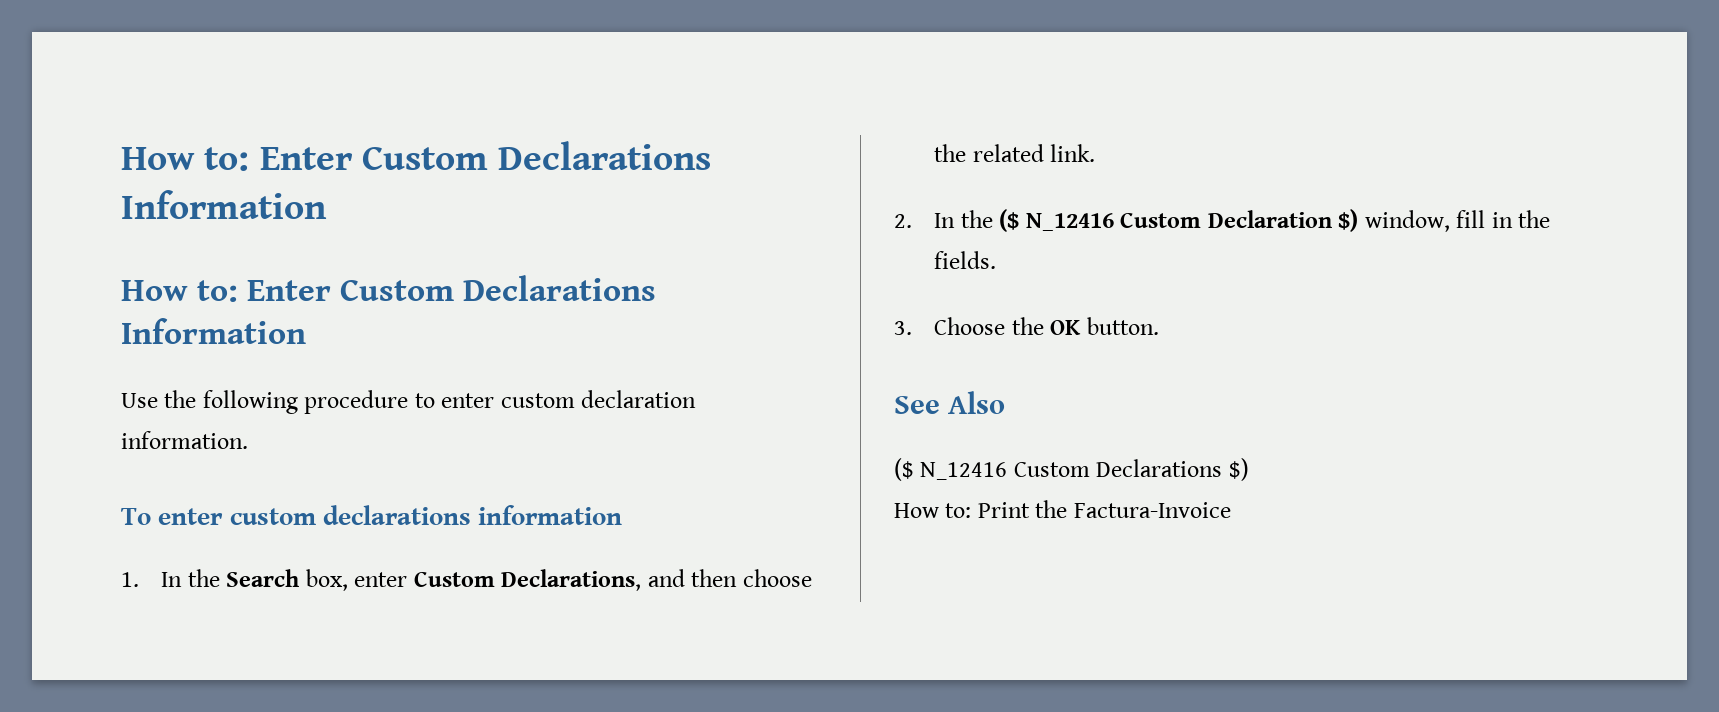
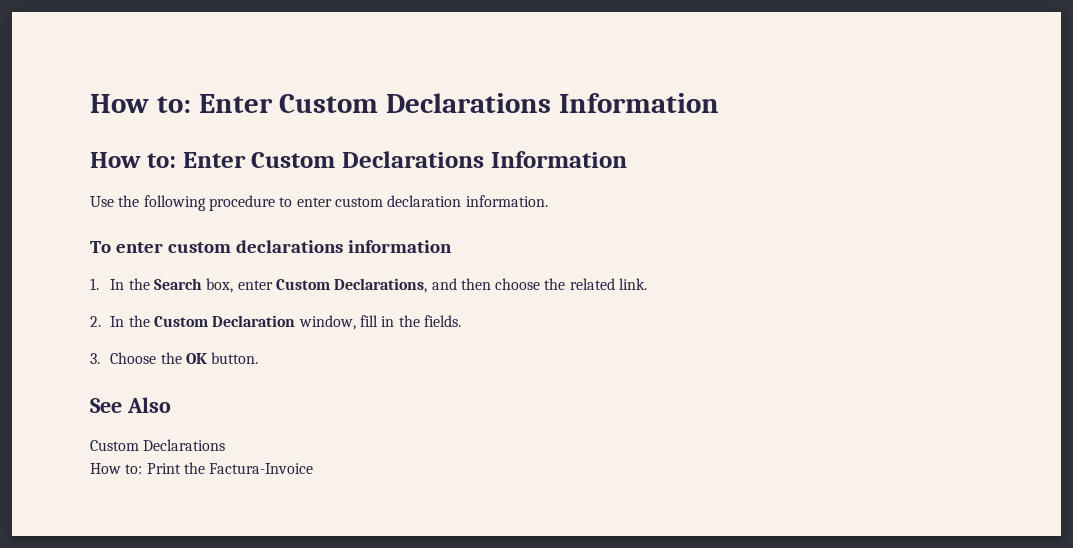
[999,209,1114,232] ($ N_12416 -> (150, 321) none
[1338,209,1359,232] $) -> (296, 321) none
[894,458,1249,481] ($ N_12416 Custom Declarations $) -> [90,439,226,451] Custom Declarations

